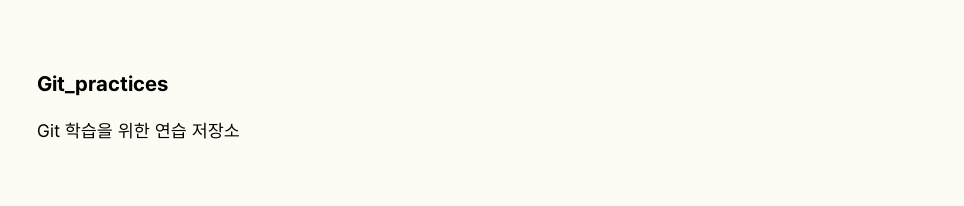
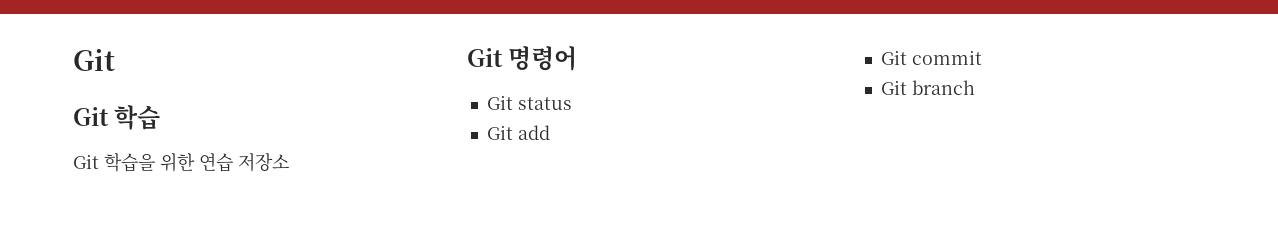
[37,75,168,96] Git_practices -> [73,49,115,71] [73,105,161,130] Git // Git 학습
(240, 130) none -> [467,46,578,71] [486,95,572,110] [486,125,550,140] [880,50,982,65] [880,80,975,95] // Git 명령어 // Git status // Git add // Git commit // Git branch

